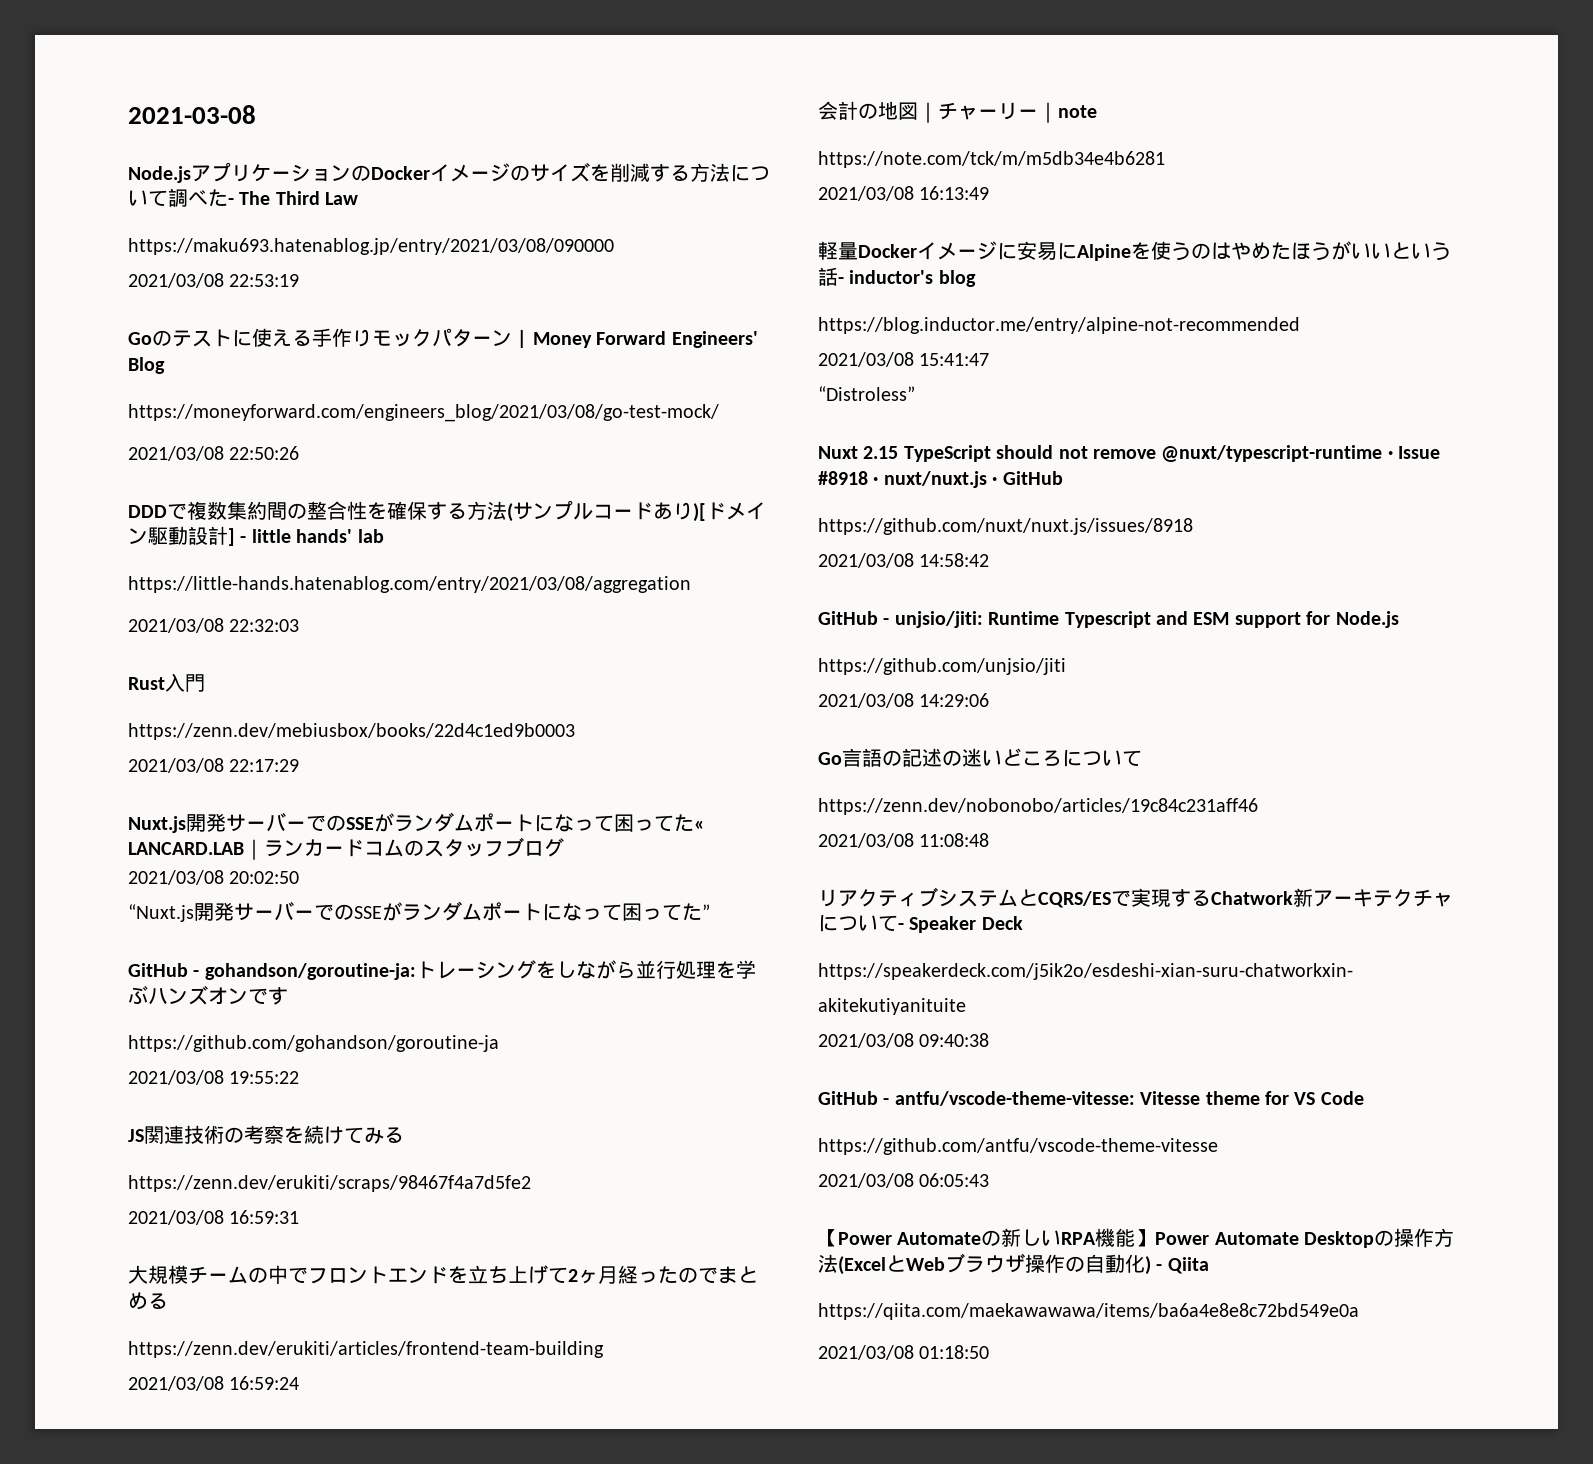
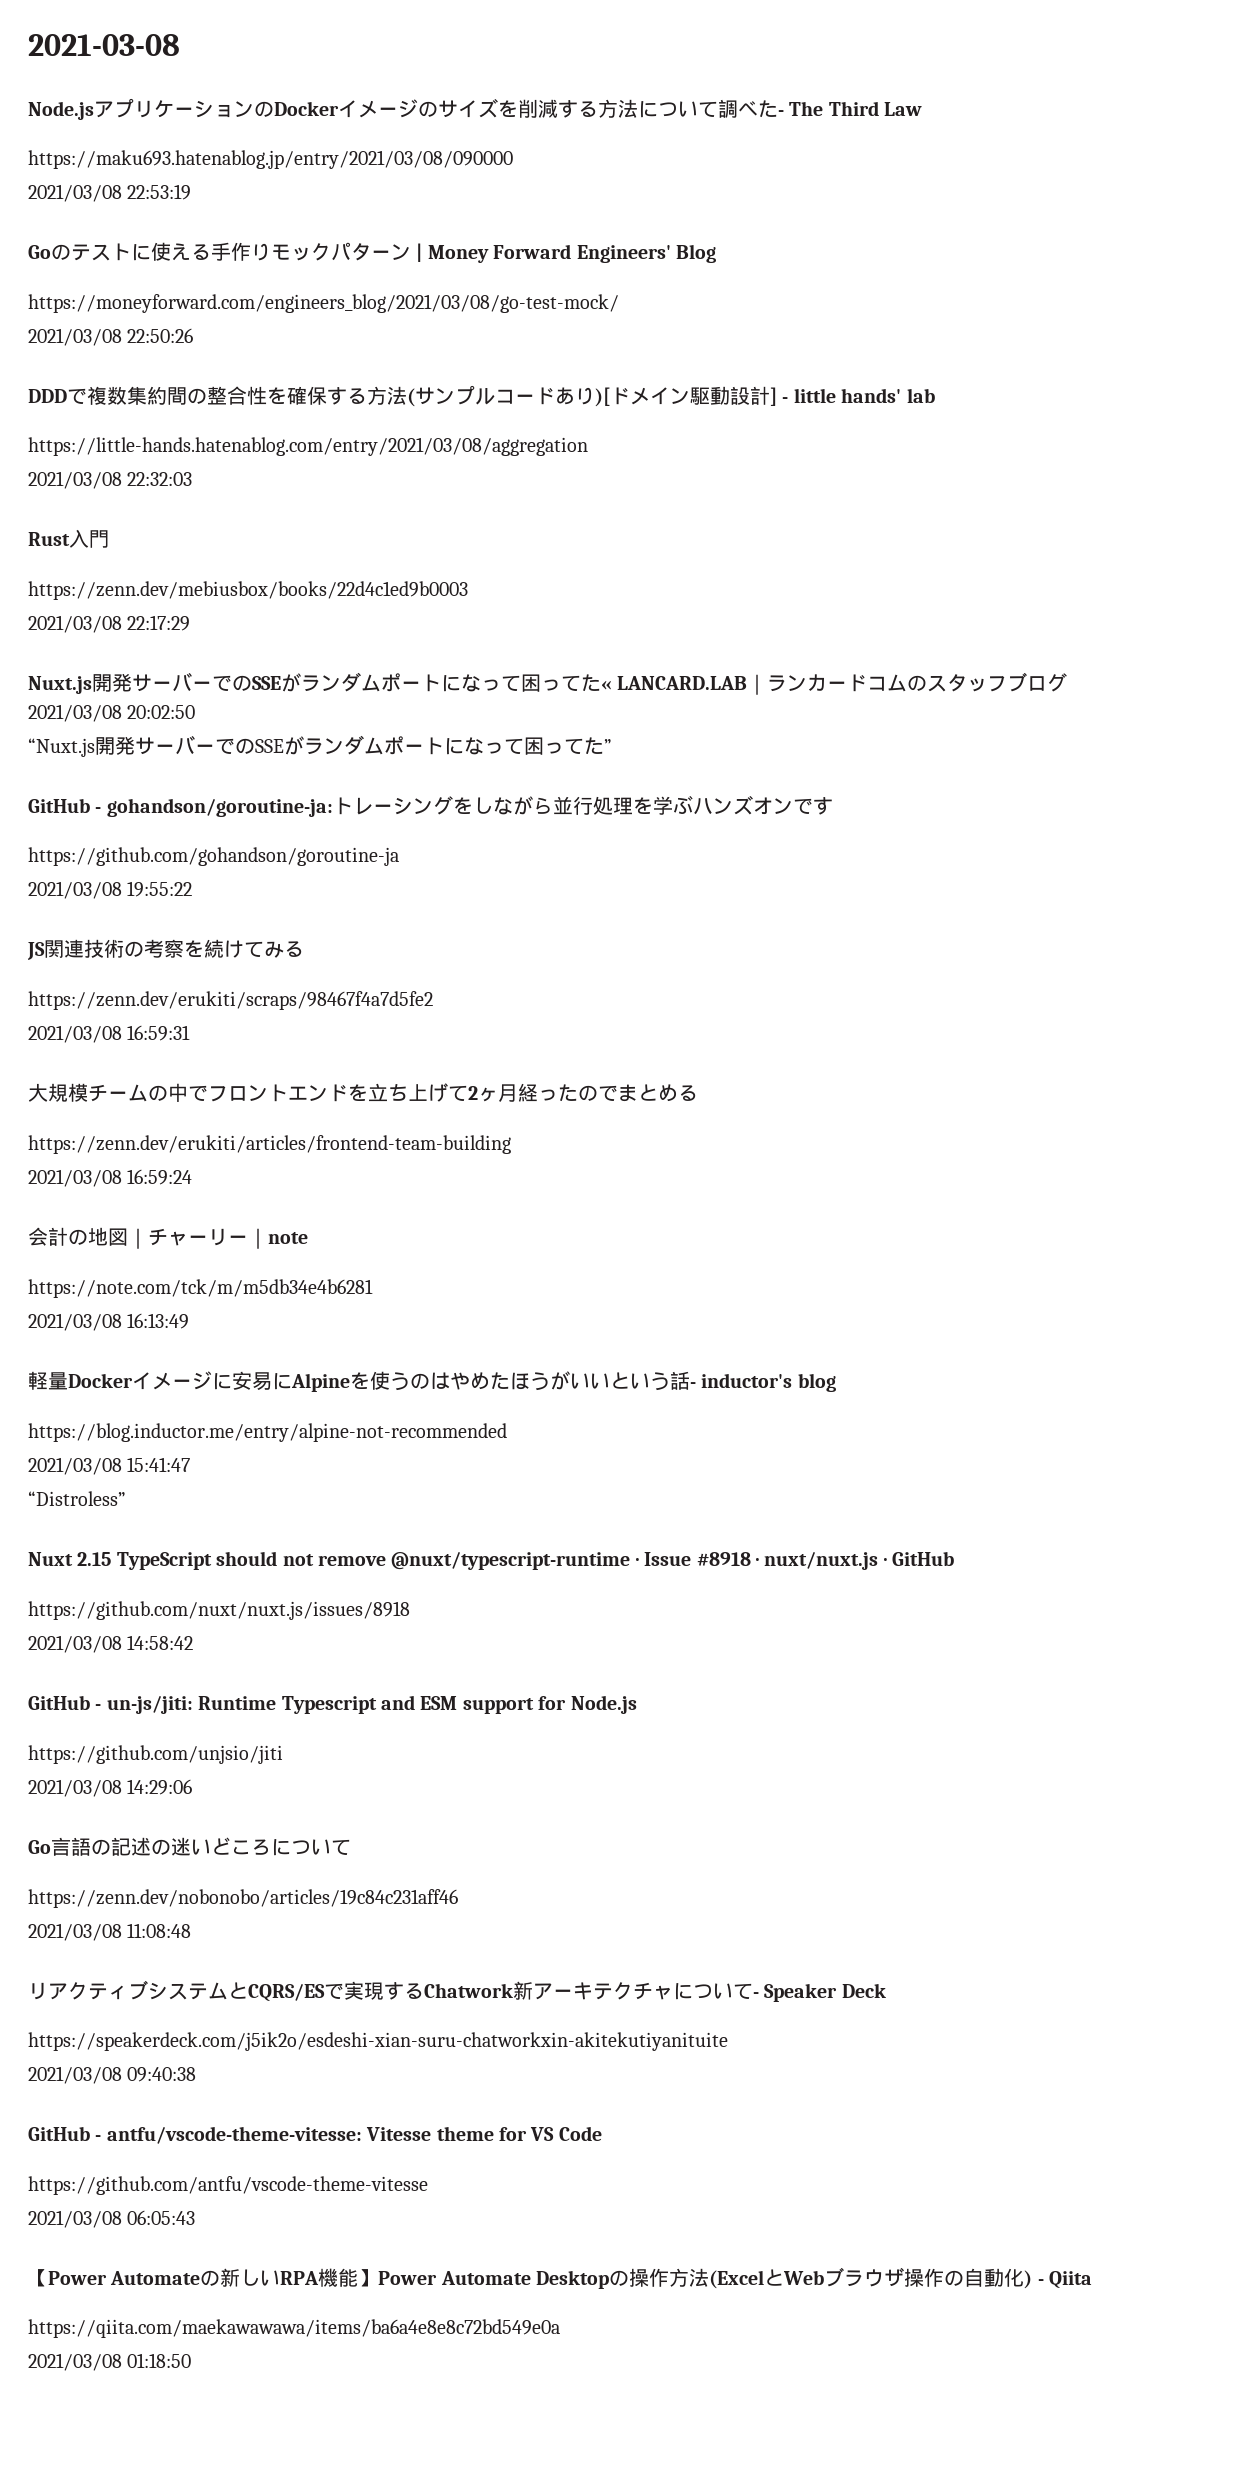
[894,611,983,628] unjsio/jiti: -> [106,1696,193,1714] un-js/jiti:

